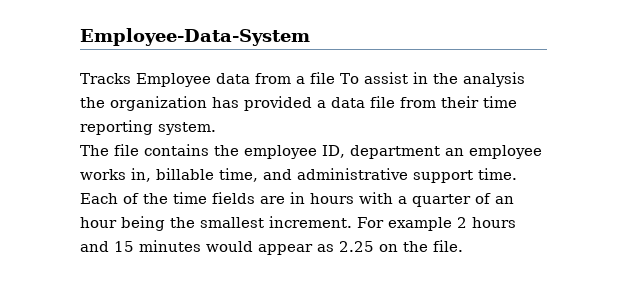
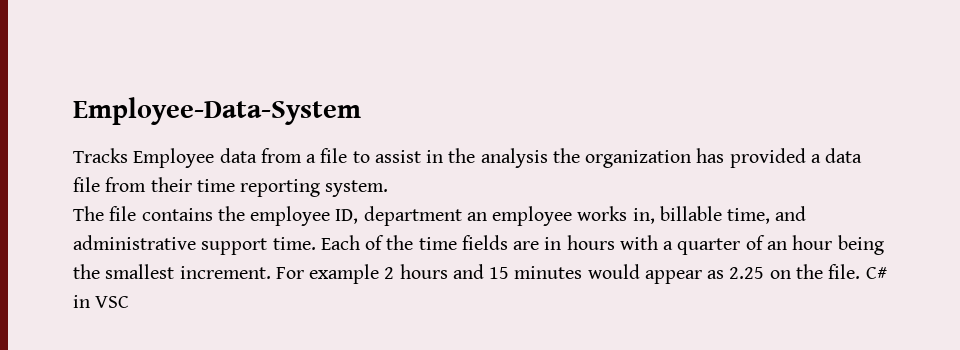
[340,73,359,84] To -> [352,151,370,163] to
(463, 246) none -> [865,267,887,279] [73,295,130,308] C# in VSC

